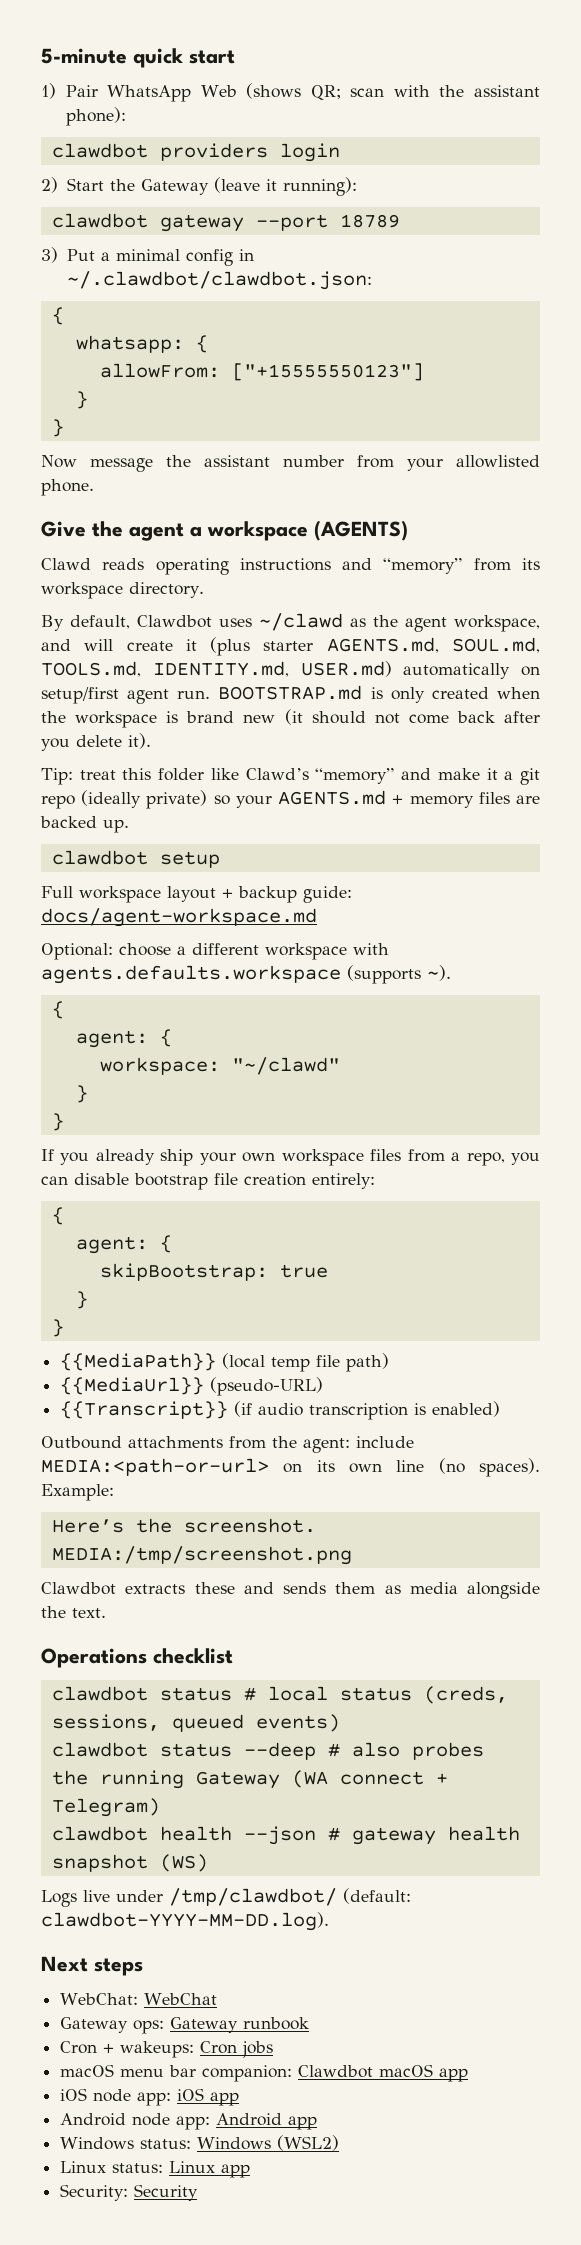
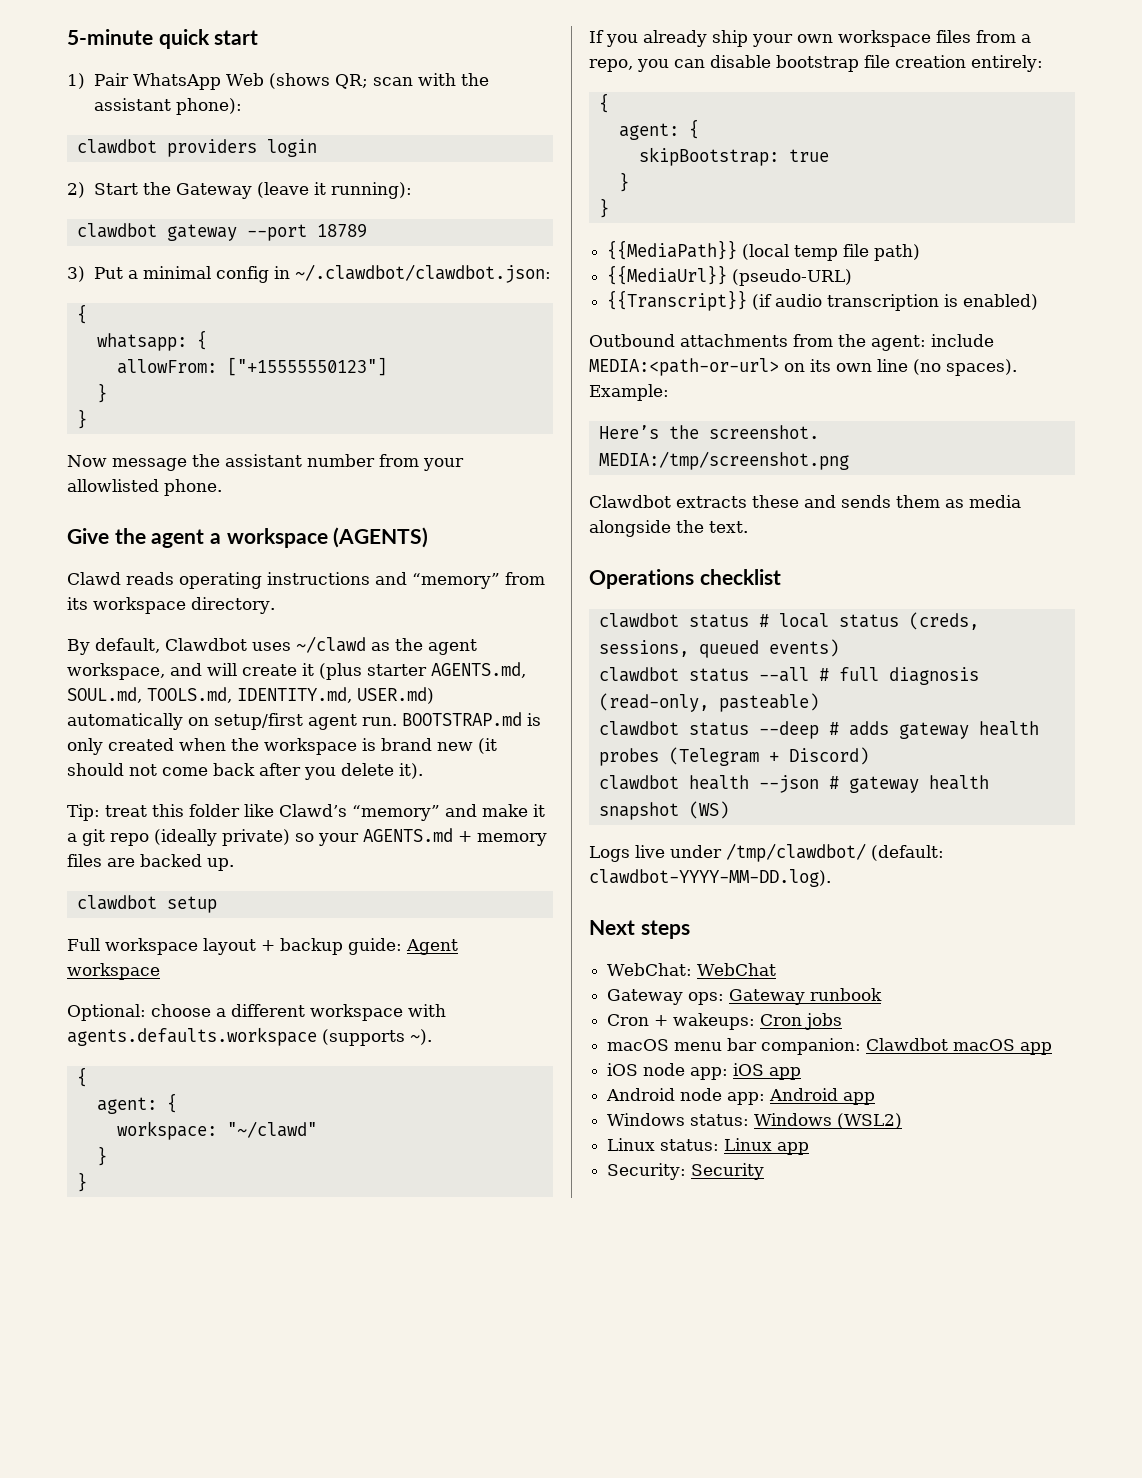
[41,908,317,927] docs/agent-workspace.md -> [406,939,458,955] [67,963,160,980] Agent workspace
[243,1742,484,1760] [51,1770,448,1789] [51,1798,160,1817] --deep # also probes the running Gateway (WA connect + Telegram) -> [758,667,979,685] [598,693,819,712] [598,721,1039,739] [598,747,869,766] --all # full diagnosis (read-only, pasteable) // clawdbot status --deep # adds gateway health probes (Telegram + Discord)

